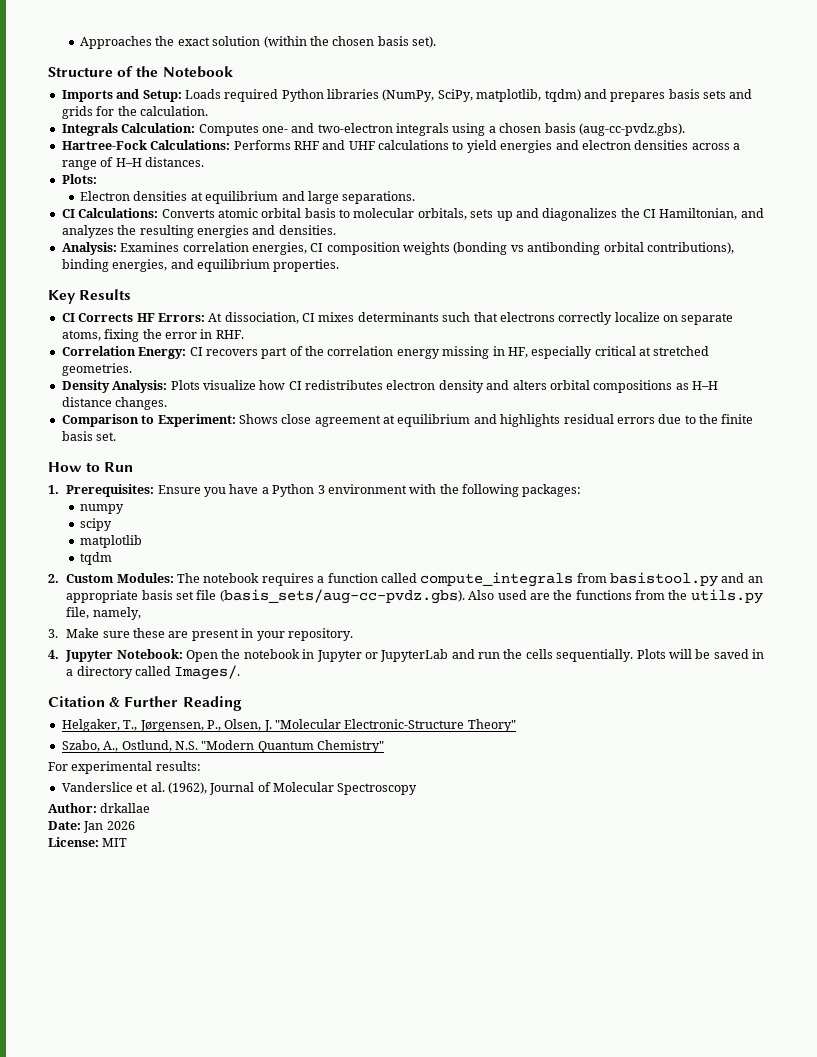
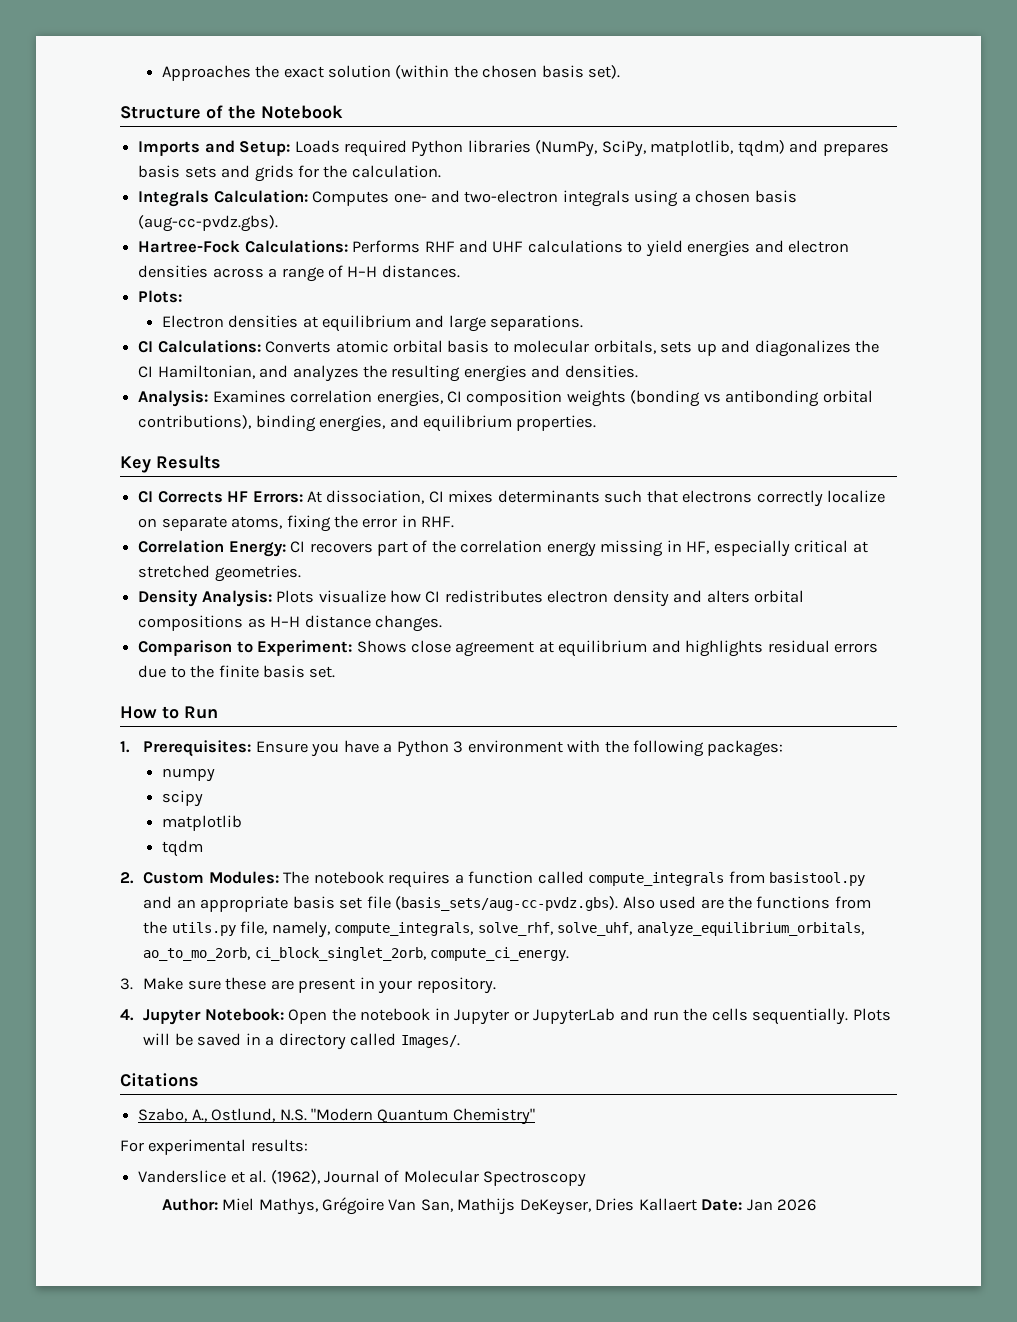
(141, 613) none -> [334,922,864,936] [143,947,570,961] compute_integrals, solve_rhf, solve_uhf, analyze_equilibrium_orbitals, ao_to_mo_2orb, ci_block_singlet_2orb, compute_ci_energy.
[48,696,242,711] [61,719,516,732] Citation & Further Reading // Helgaker, T., Jørgensen, P., Olsen, J. "Molecular Electronic-Structure Theory" -> [120,1073,199,1087] Citations
[100,803,151,813] drkallae // -> [222,1197,697,1215] Miel Mathys, Grégoire Van San, Mathijs DeKeyser, Dries Kallaert
[48,837,128,847] // License: MIT -> (817, 1205) none

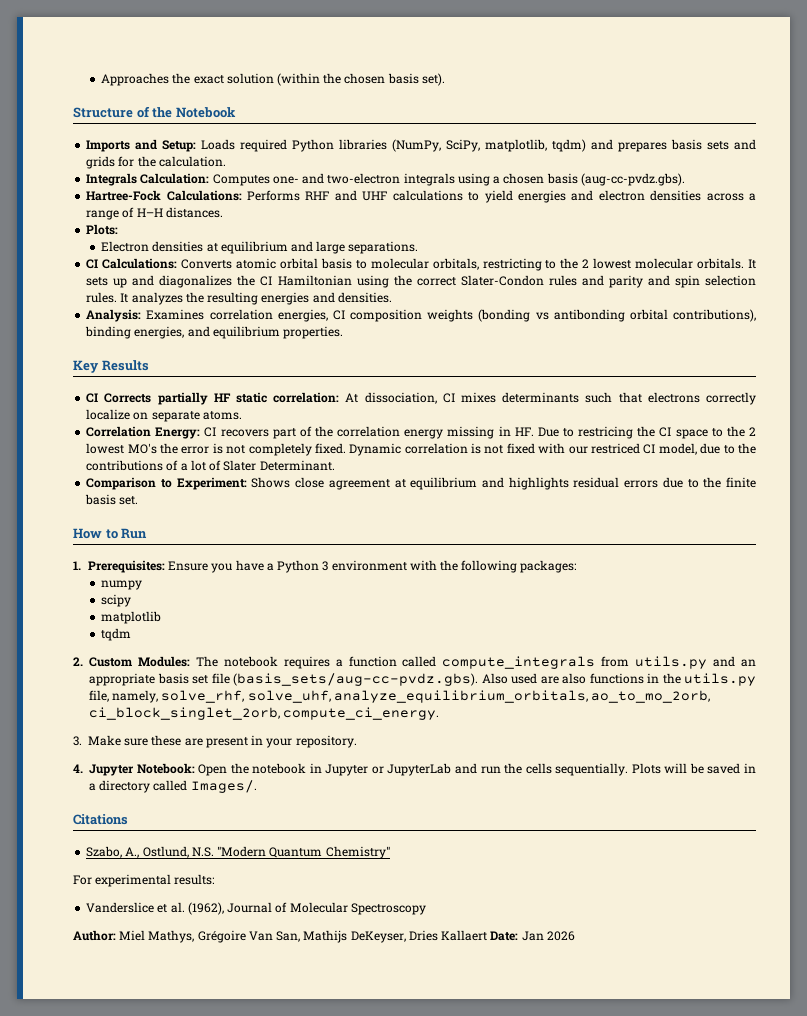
(656, 347) none -> [482,258,756,271] restricting to the 2 lowest molecular orbitals. It
[157,365,289,379] Hamiltonian, and -> [277,275,756,288] [86,292,129,303] Hamiltonian using the correct Slater-Condon rules and parity and spin selection rules. It
[227,491,303,503] HF Errors: -> [157,392,340,405] partially HF static correlation:
[231,515,455,532] atoms, fixing the error in RHF. -> [202,411,242,420] atoms.
[686,540,868,557] [138,565,301,582] [138,590,805,607] [138,615,442,632] HF, especially critical at stretched geometries. // Density Analysis: Plots visualize how CI redistributes electron density and alters orbital compositions as H–H distance changes. -> [514,426,756,439] [86,443,756,456] [86,460,335,471] HF. Due to restricing the CI space to the 2 lowest MO's the error is not completely fixed. Dynamic correlation is not fixed with our restriced CI model, due to the contributions of a lot of Slater Determinant.
[768,872,865,886] basistool.py -> [635,656,708,669] utils.py
[727,896,871,909] the functions from -> [562,673,659,684] also functions in
[334,922,474,936] compute_integrals, -> (159, 696) none

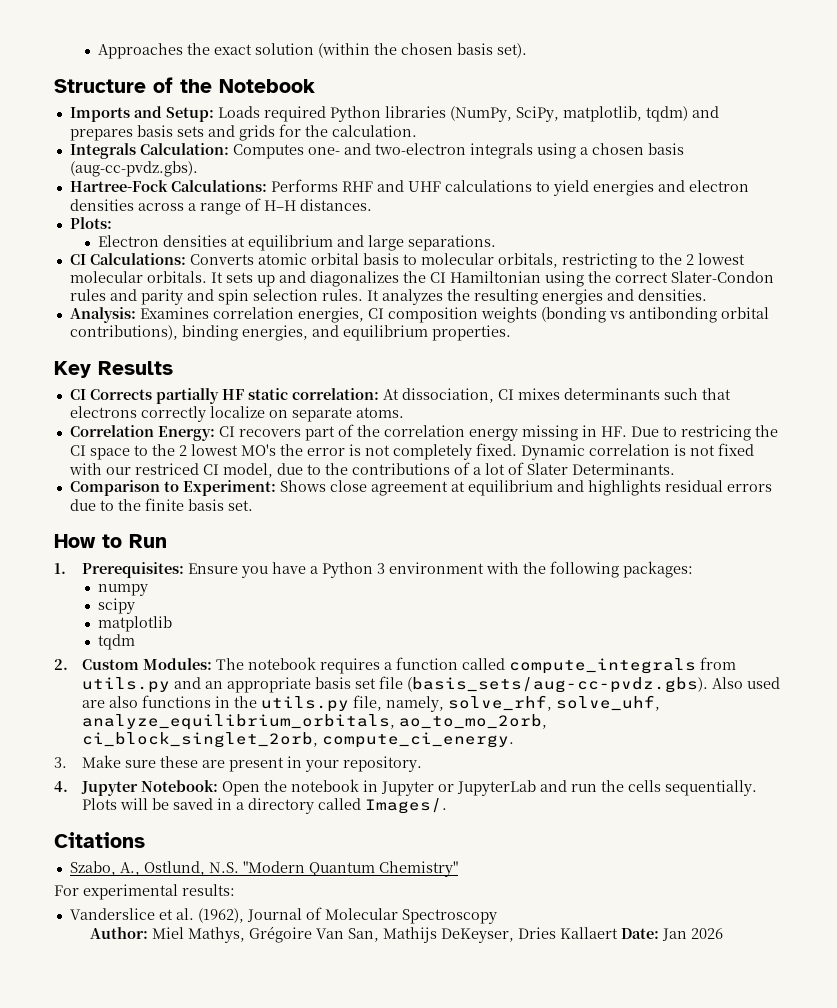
[259,460,335,471] Determinant. -> [571,463,675,475] Determinants.

